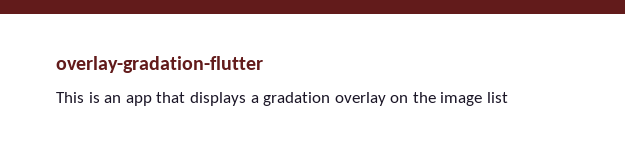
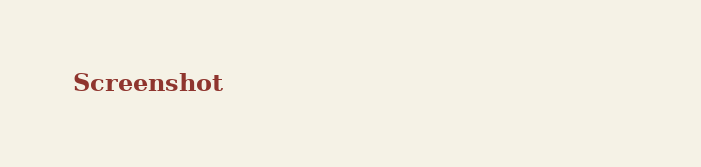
[56,56,263,73] [56,92,509,106] overlay-gradation-flutter // This is an app that displays a gradation overlay on the image list -> [73,73,223,91] Screenshot

